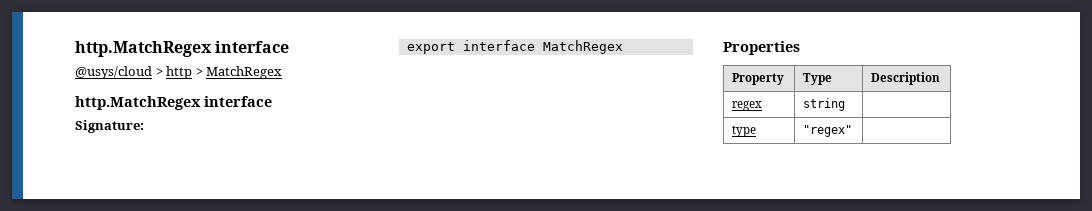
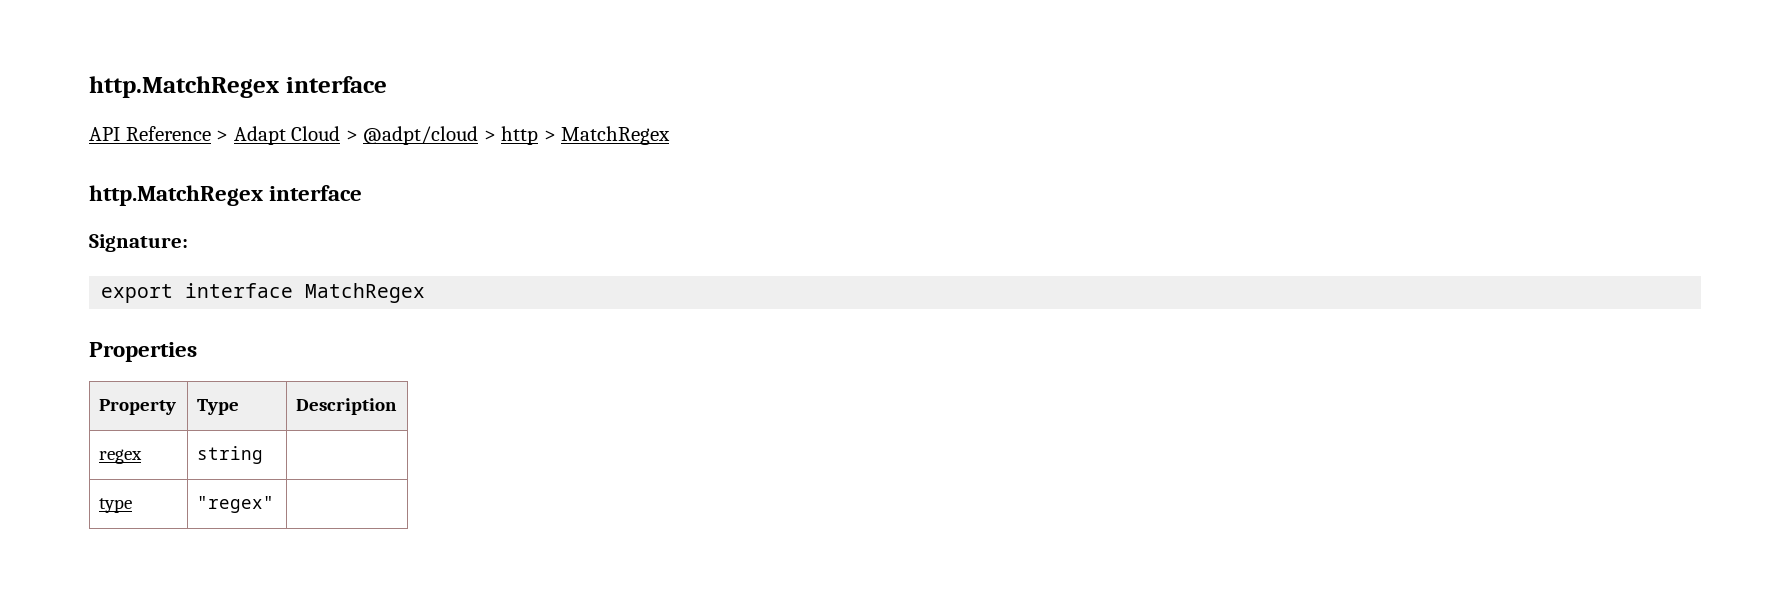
[75,41,290,57] [75,66,152,79] http.MatchRegex interface // @usys/cloud -> [89,76,387,98] [89,126,479,145] http.MatchRegex interface // API Reference > Adapt Cloud > @adpt/cloud

